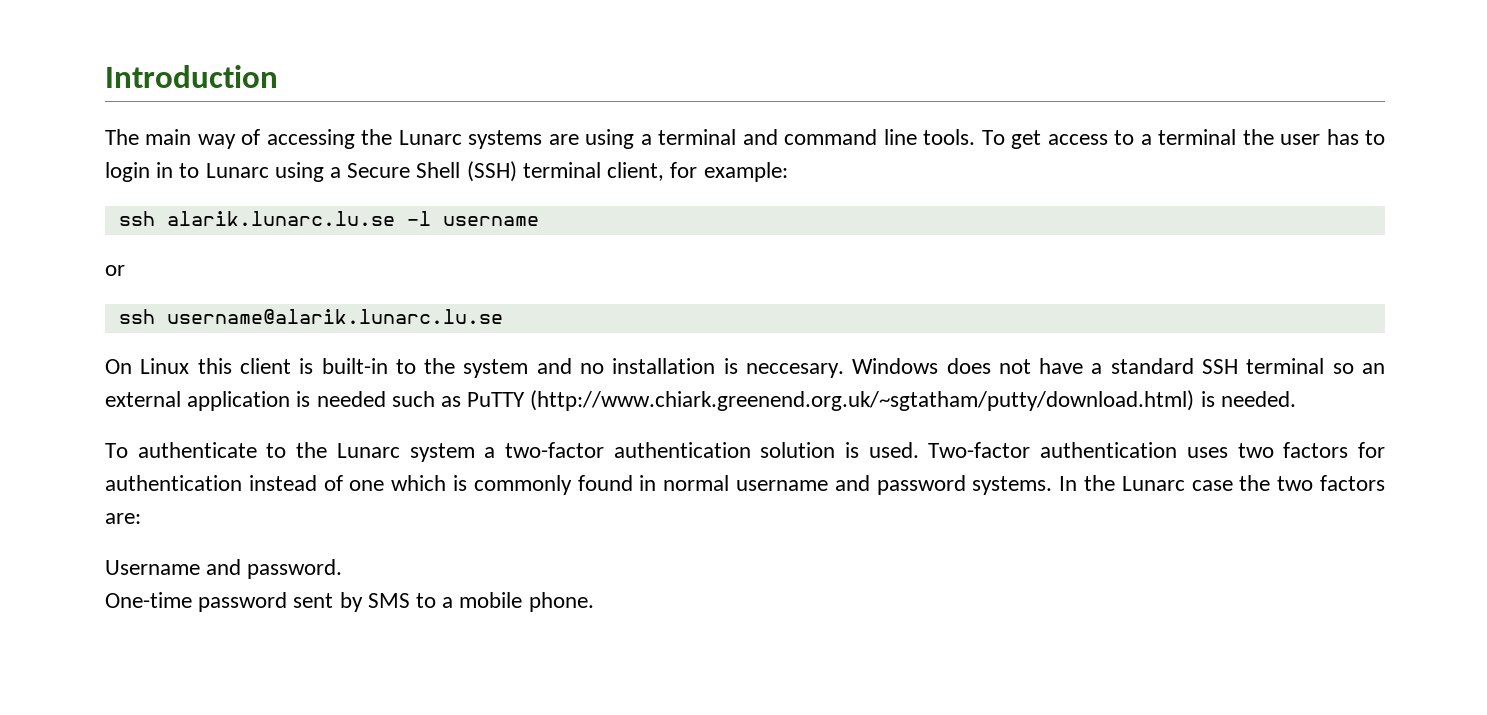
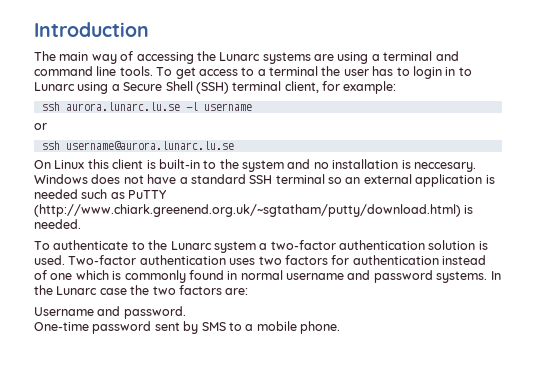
[166,211,395,226] alarik.lunarc.lu.se -> [65,102,180,111] aurora.lunarc.lu.se
[166,309,503,324] username@alarik.lunarc.lu.se -> [65,141,234,150] username@aurora.lunarc.lu.se

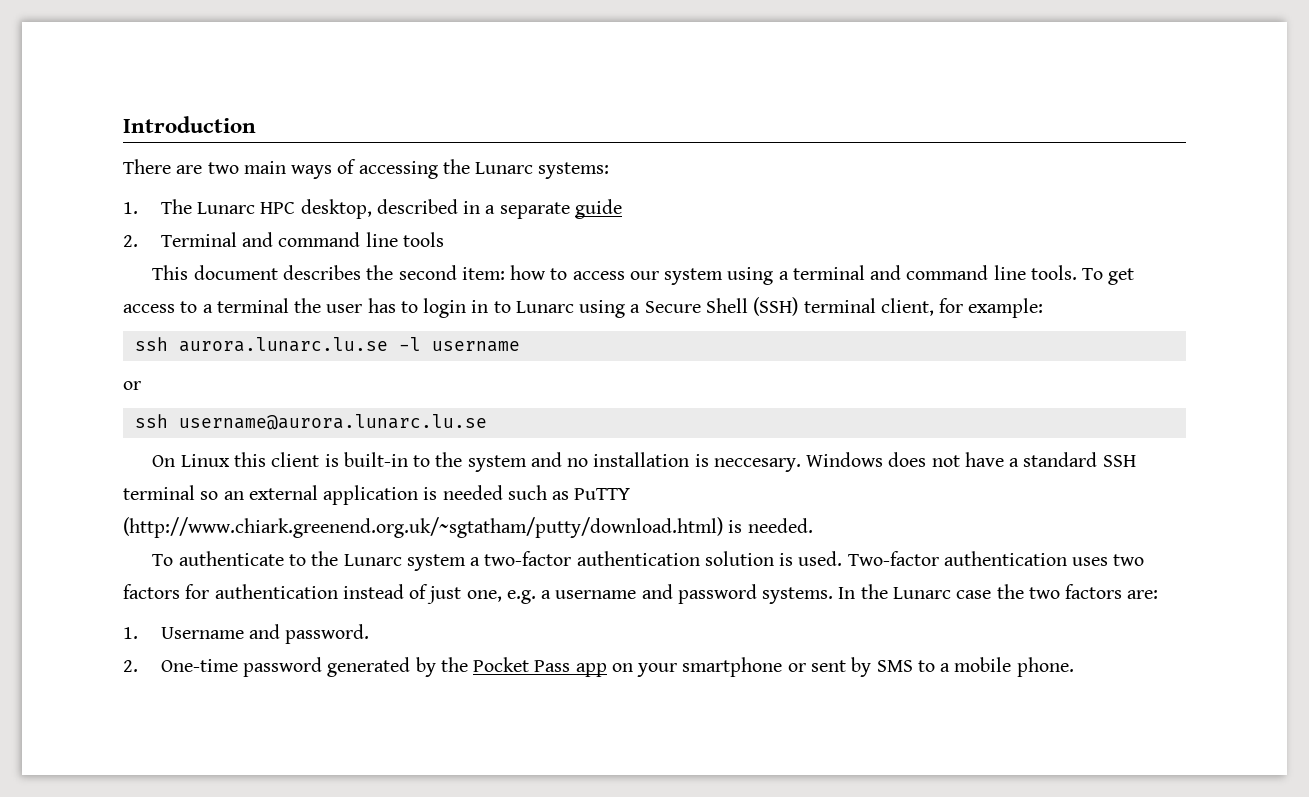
[34,51,334,64] The main way of accessing the Lunarc systems are -> [123,159,610,179] [123,199,622,219] [123,232,444,247] [152,265,724,285] There are two main ways of accessing the Lunarc systems: // 1. The Lunarc HPC desktop, described in a separate guide // 2. Terminal and command line tools // This document describes the second item: how to access our system
[50,270,283,283] one which is commonly found in normal -> [427,586,552,604] just one, e.g. a
(249, 291) none -> [123,627,138,639] 1.
(186, 312) none -> [123,660,138,672] 2.
(152, 327) none -> [327,657,806,677] generated by the Pocket Pass app on your smartphone or

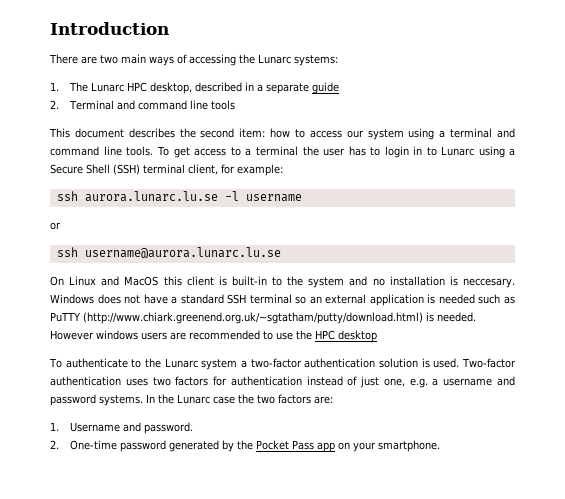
(230, 460) none -> [101,276,159,286] and MacOS
(813, 525) none -> [50,330,377,342] However windows users are recommended to use the HPC desktop
[682,657,1074,677] smartphone or sent by SMS to a mobile phone. -> [378,440,441,452] smartphone.

